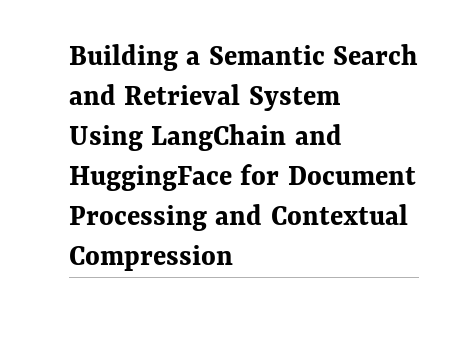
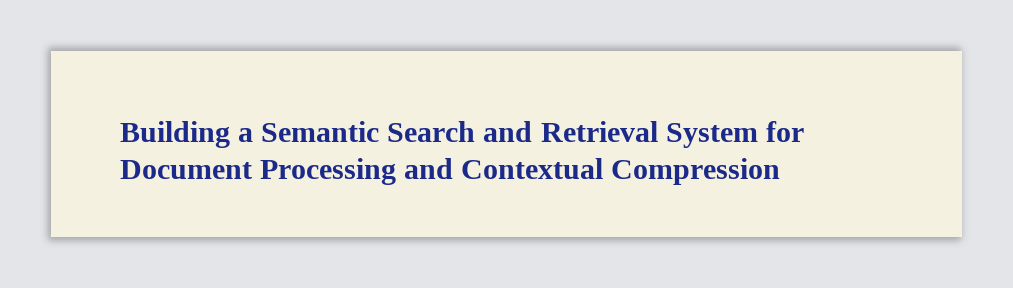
[69,124,342,151] [69,165,232,191] Using LangChain and HuggingFace -> (758, 135) none

